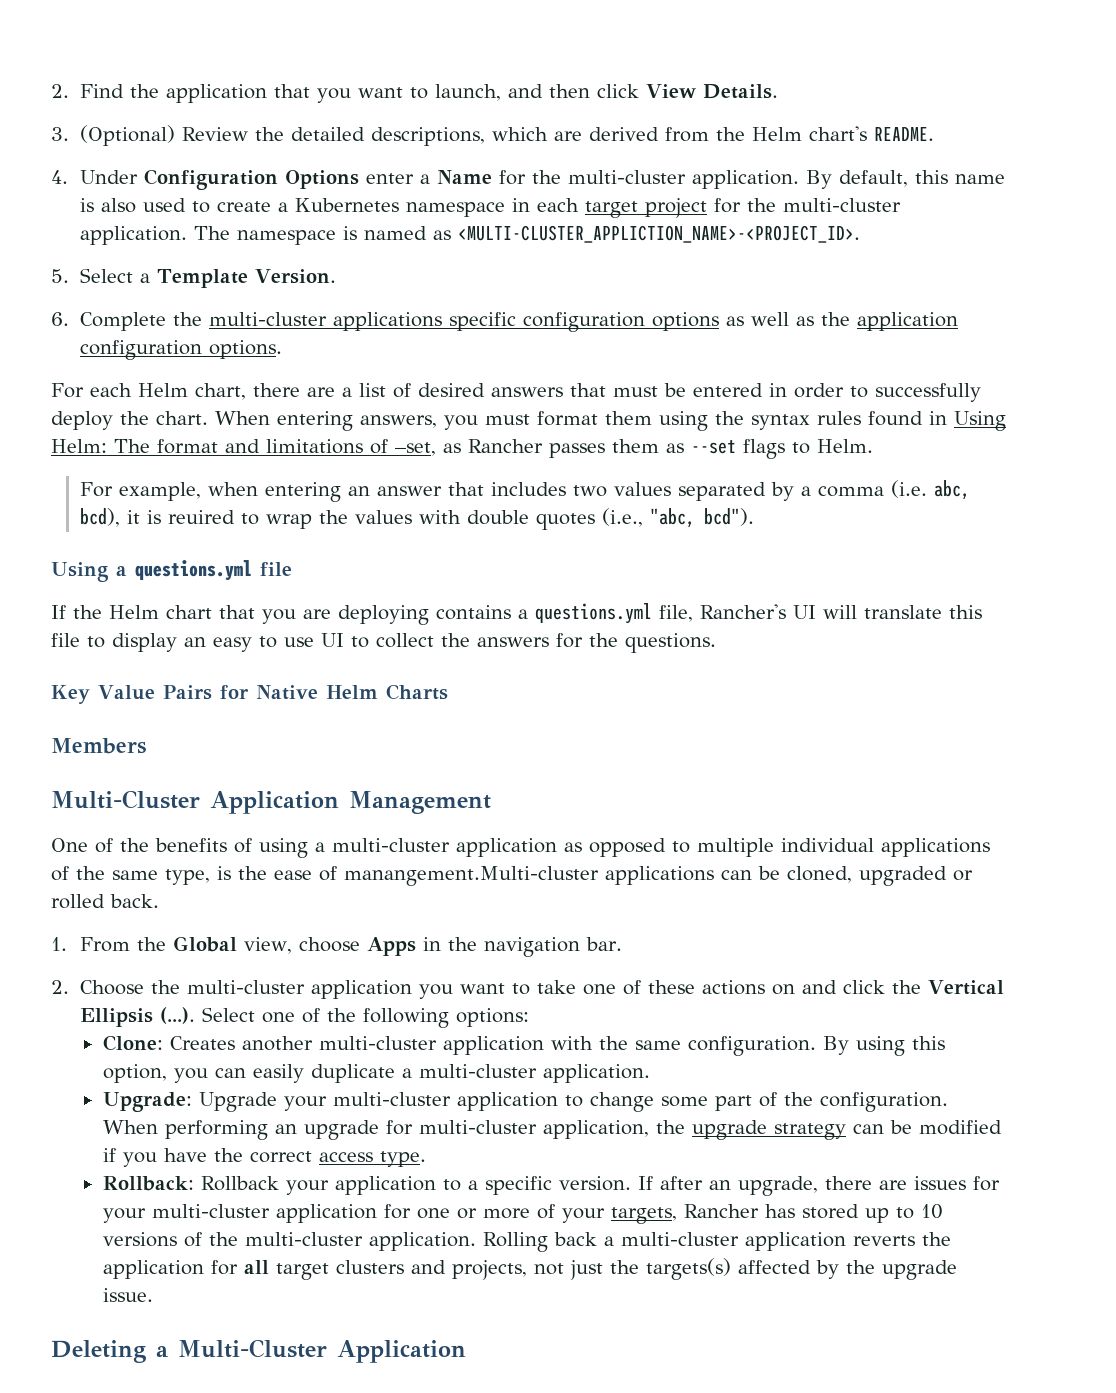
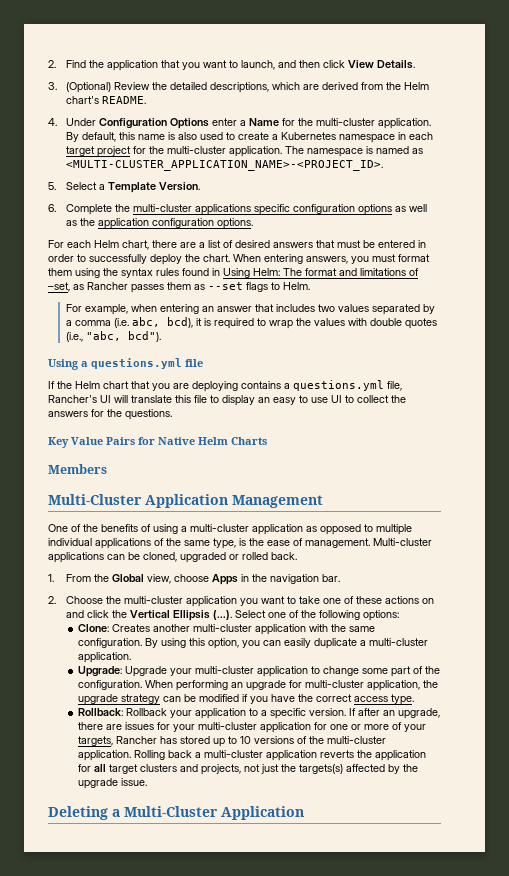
[458,225,861,243] <MULTI-CLUSTER_APPLICTION_NAME>-<PROJECT_ID>. -> [66,160,384,171] <MULTI-CLUSTER_APPLICATION_NAME>-<PROJECT_ID>.
[168,510,236,524] reuired -> [214,318,255,329] required
[344,866,599,886] manangement.Multi-cluster -> [305,538,432,548] management. Multi-cluster

